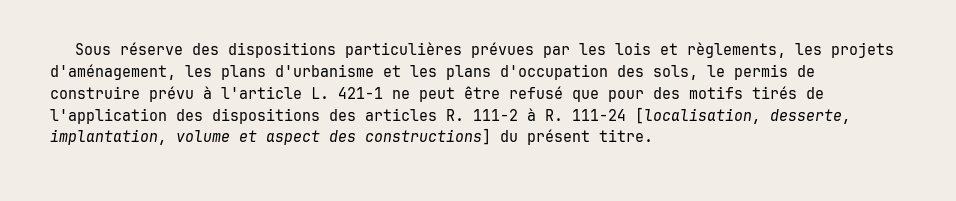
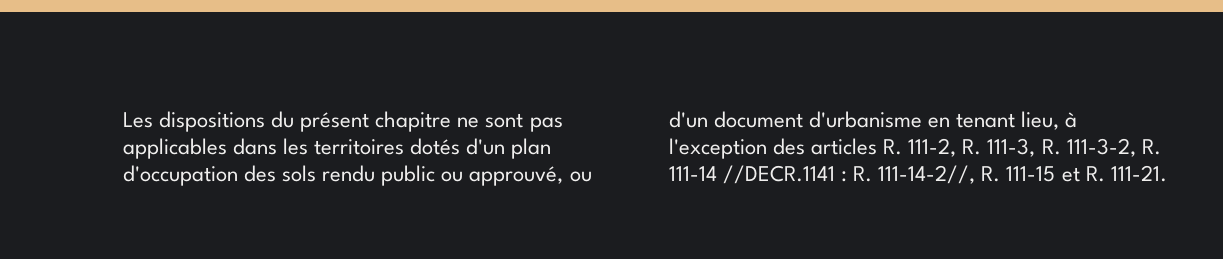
[74,42,894,58] [50,64,815,80] [50,86,824,102] [50,107,851,124] [50,128,653,145] Sous réserve des dispositions particulières prévues par les lois et règlements, les projets d'aménagement, les plans d'urbanisme et les plans d'occupation des sols, le permis de construire prévu à l'article L. 421-1 ne peut être refusé que pour des motifs tirés de l'application des dispositions des articles R. 111-2 à R. 111-24 [localisation, desserte, implantation, volume et aspect des constructions] du présent titre. -> [123,111,563,132] [123,138,552,159] [123,165,592,186] [669,111,1078,130] [669,138,1161,159] [669,165,1167,184] Les dispositions du présent chapitre ne sont pas applicables dans les territoires dotés d'un plan d'occupation des sols rendu public ou approuvé, ou d'un document d'urbanisme en tenant lieu, à l'exception des articles R. 111-2, R. 111-3, R. 111-3-2, R. 111-14 //DECR.1141 : R. 111-14-2//, R. 111-15 et R. 111-21.

